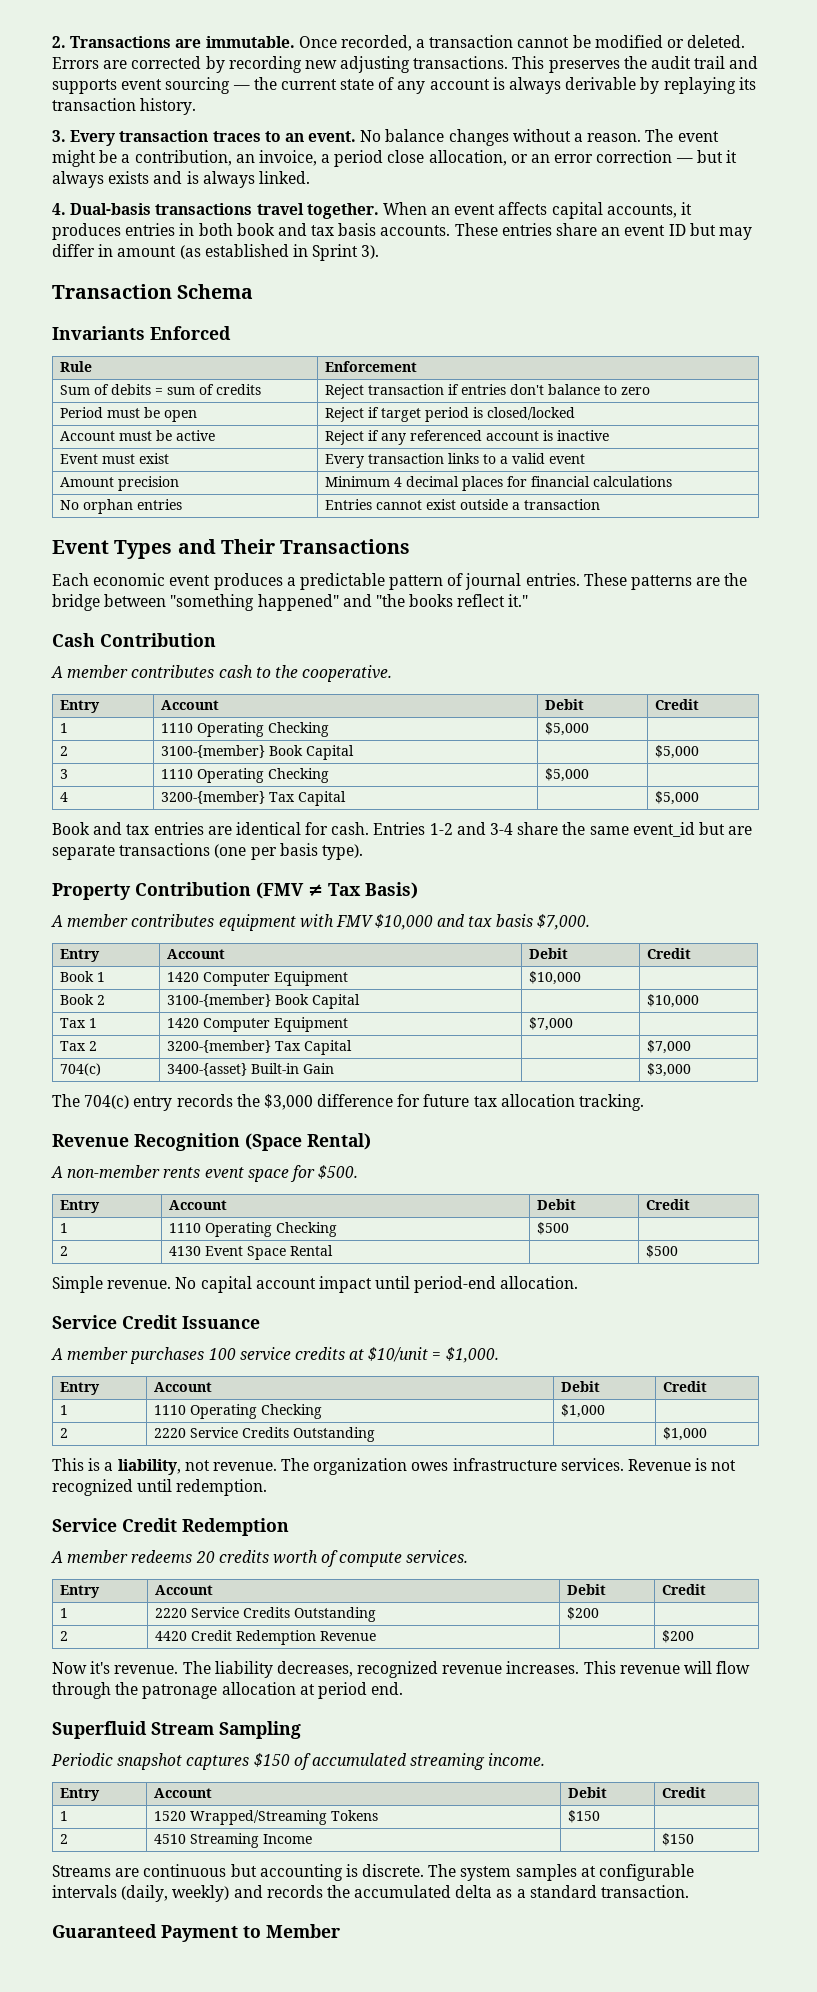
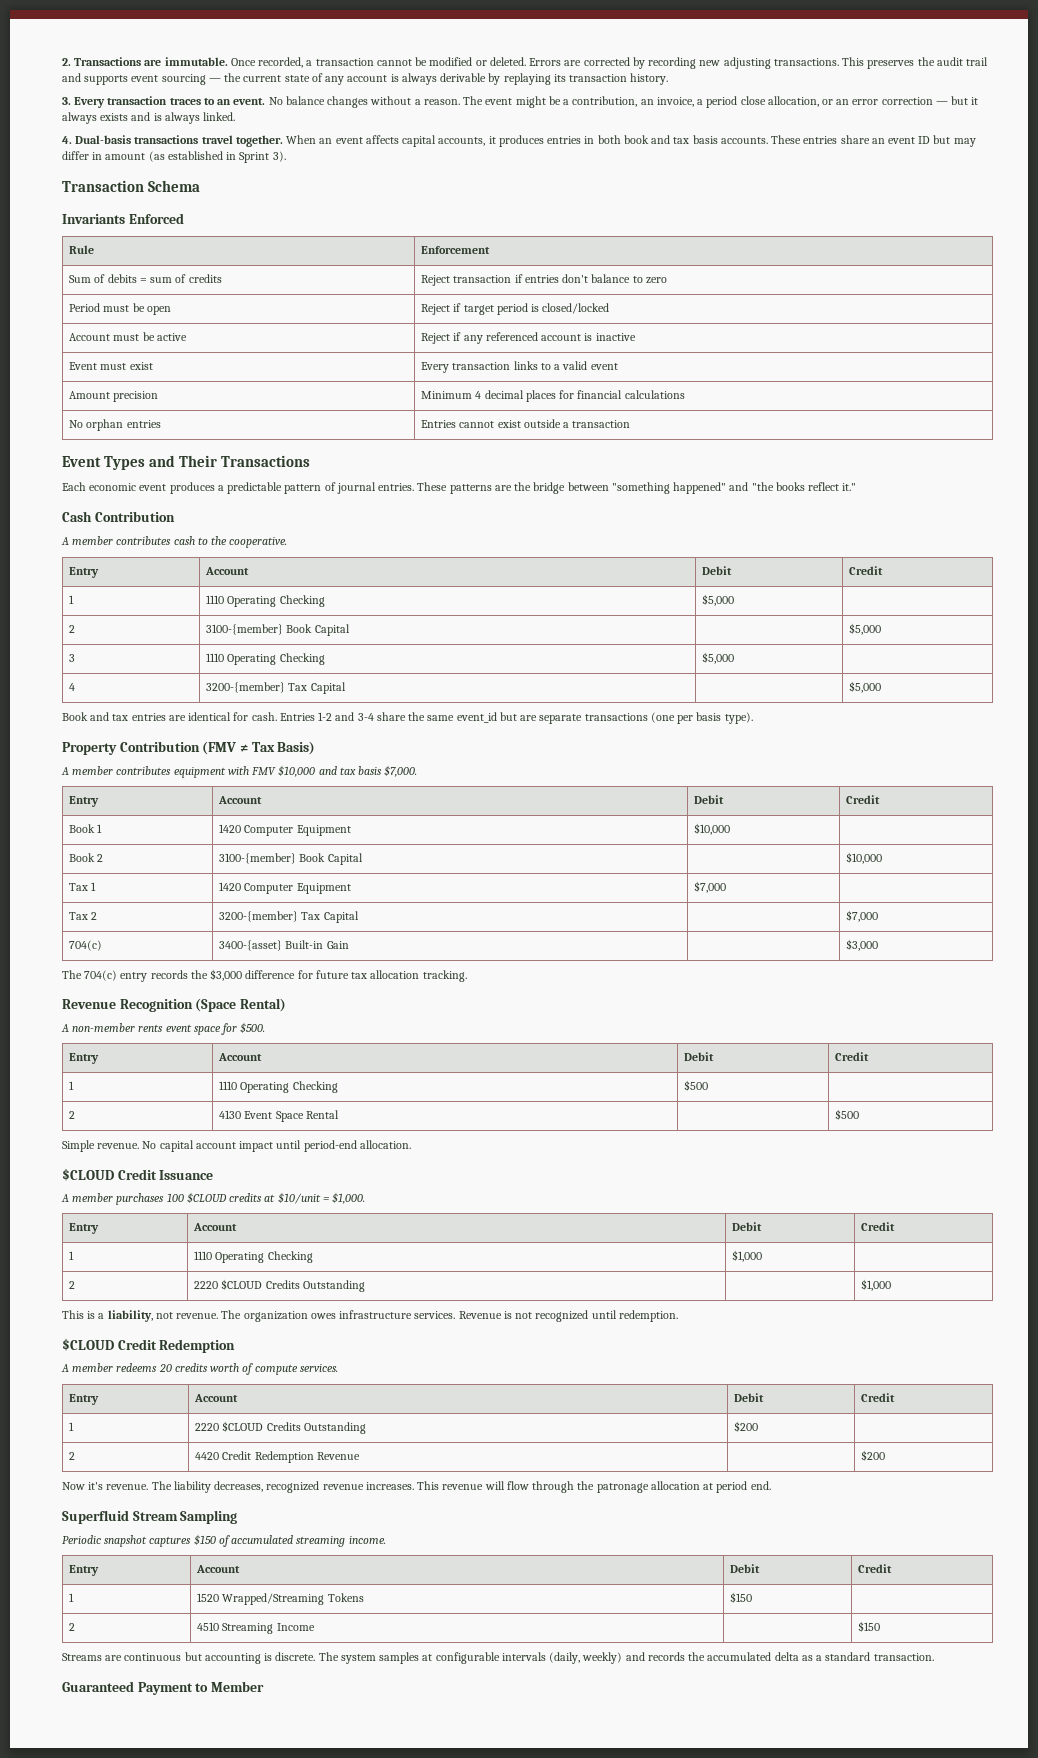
[52,1315,117,1329] Service -> [62,1168,114,1181] $CLOUD
[239,1347,291,1361] service -> [186,1192,227,1203] $CLOUD
[189,1427,238,1438] Service -> [221,1279,263,1290] $CLOUD
[52,1518,117,1532] Service -> [62,1338,114,1351] $CLOUD
[190,1607,239,1618] Service -> [222,1421,264,1432] $CLOUD

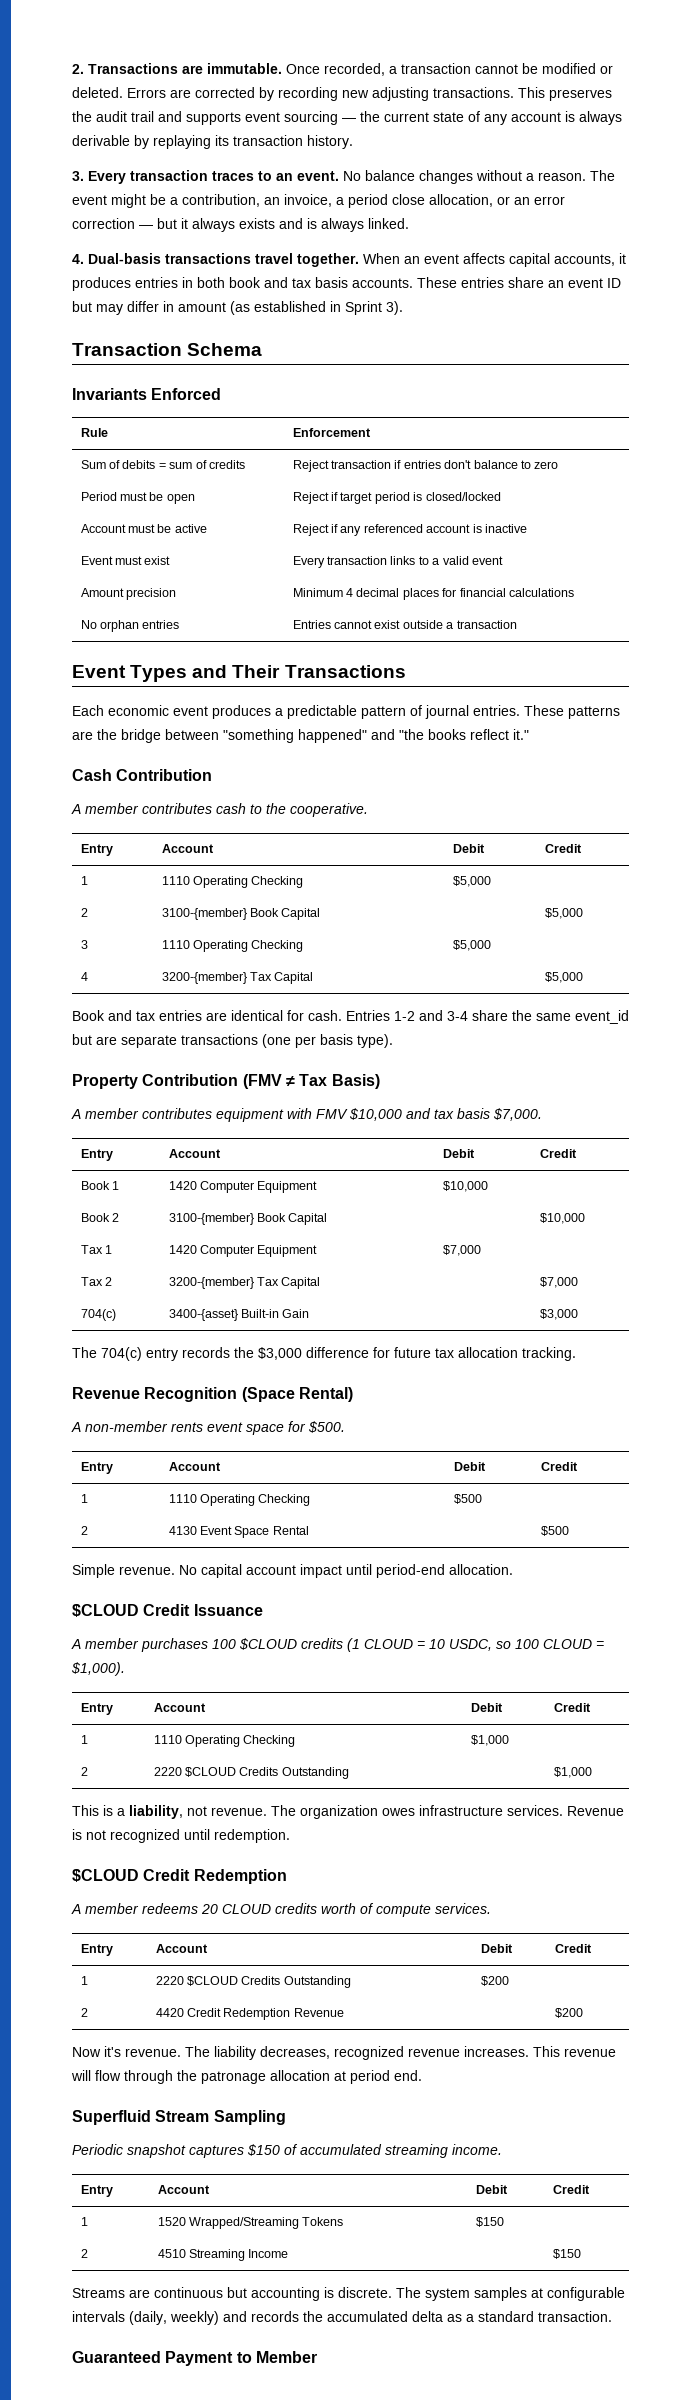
[264,1192,366,1204] at $10/unit = $1,000. -> [347,1638,604,1652] [71,1662,125,1676] (1 CLOUD = 10 USDC, so 100 CLOUD = $1,000).
(172, 1368) none -> [222,1904,271,1914] CLOUD

